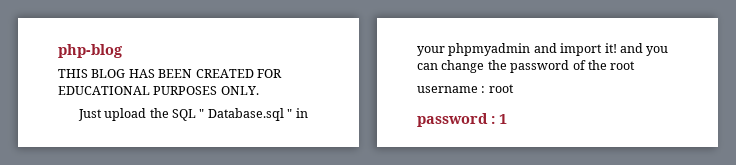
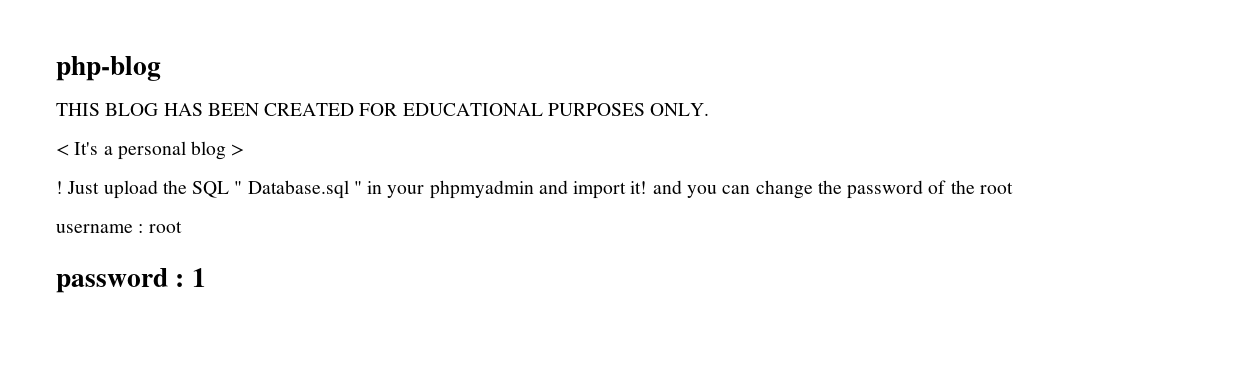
(259, 90) none -> [56,141,245,160] [56,181,63,194] < It's a personal blog > // !

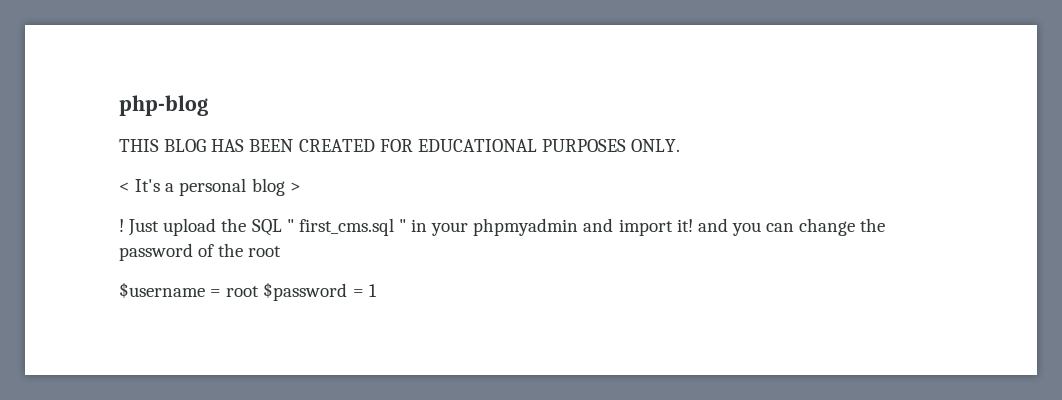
[247,180,349,199] Database.sql -> [298,218,394,236] first_cms.sql
[56,221,182,233] [56,268,185,293] username : root // password : -> [119,282,364,301] $username = root $password =

